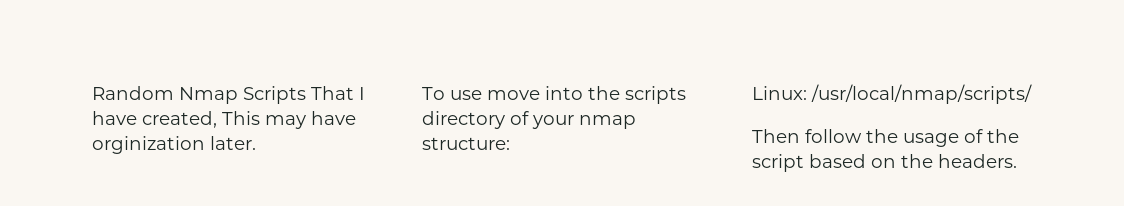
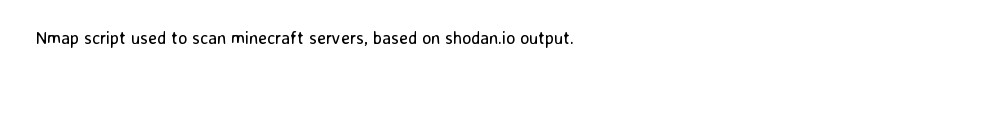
[92,86,365,104] [92,111,356,129] [92,136,256,154] [422,86,686,104] [422,111,636,129] [422,137,510,150] [752,84,1032,104] [752,129,1019,147] [752,154,1017,172] Random Nmap Scripts That I have created, This may have orginization later. // To use move into the scripts directory of your nmap structure: // Linux: /usr/local/nmap/scripts/ // Then follow the usage of the script based on the headers. -> [35,31,574,48] Nmap script used to scan minecraft servers, based on shodan.io output.

